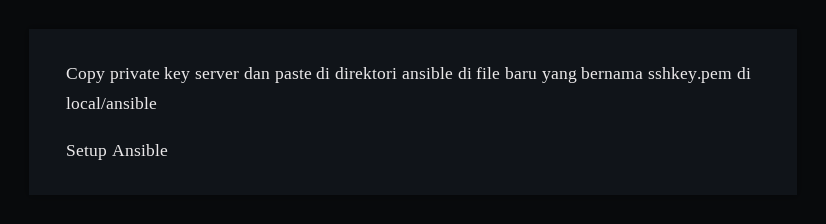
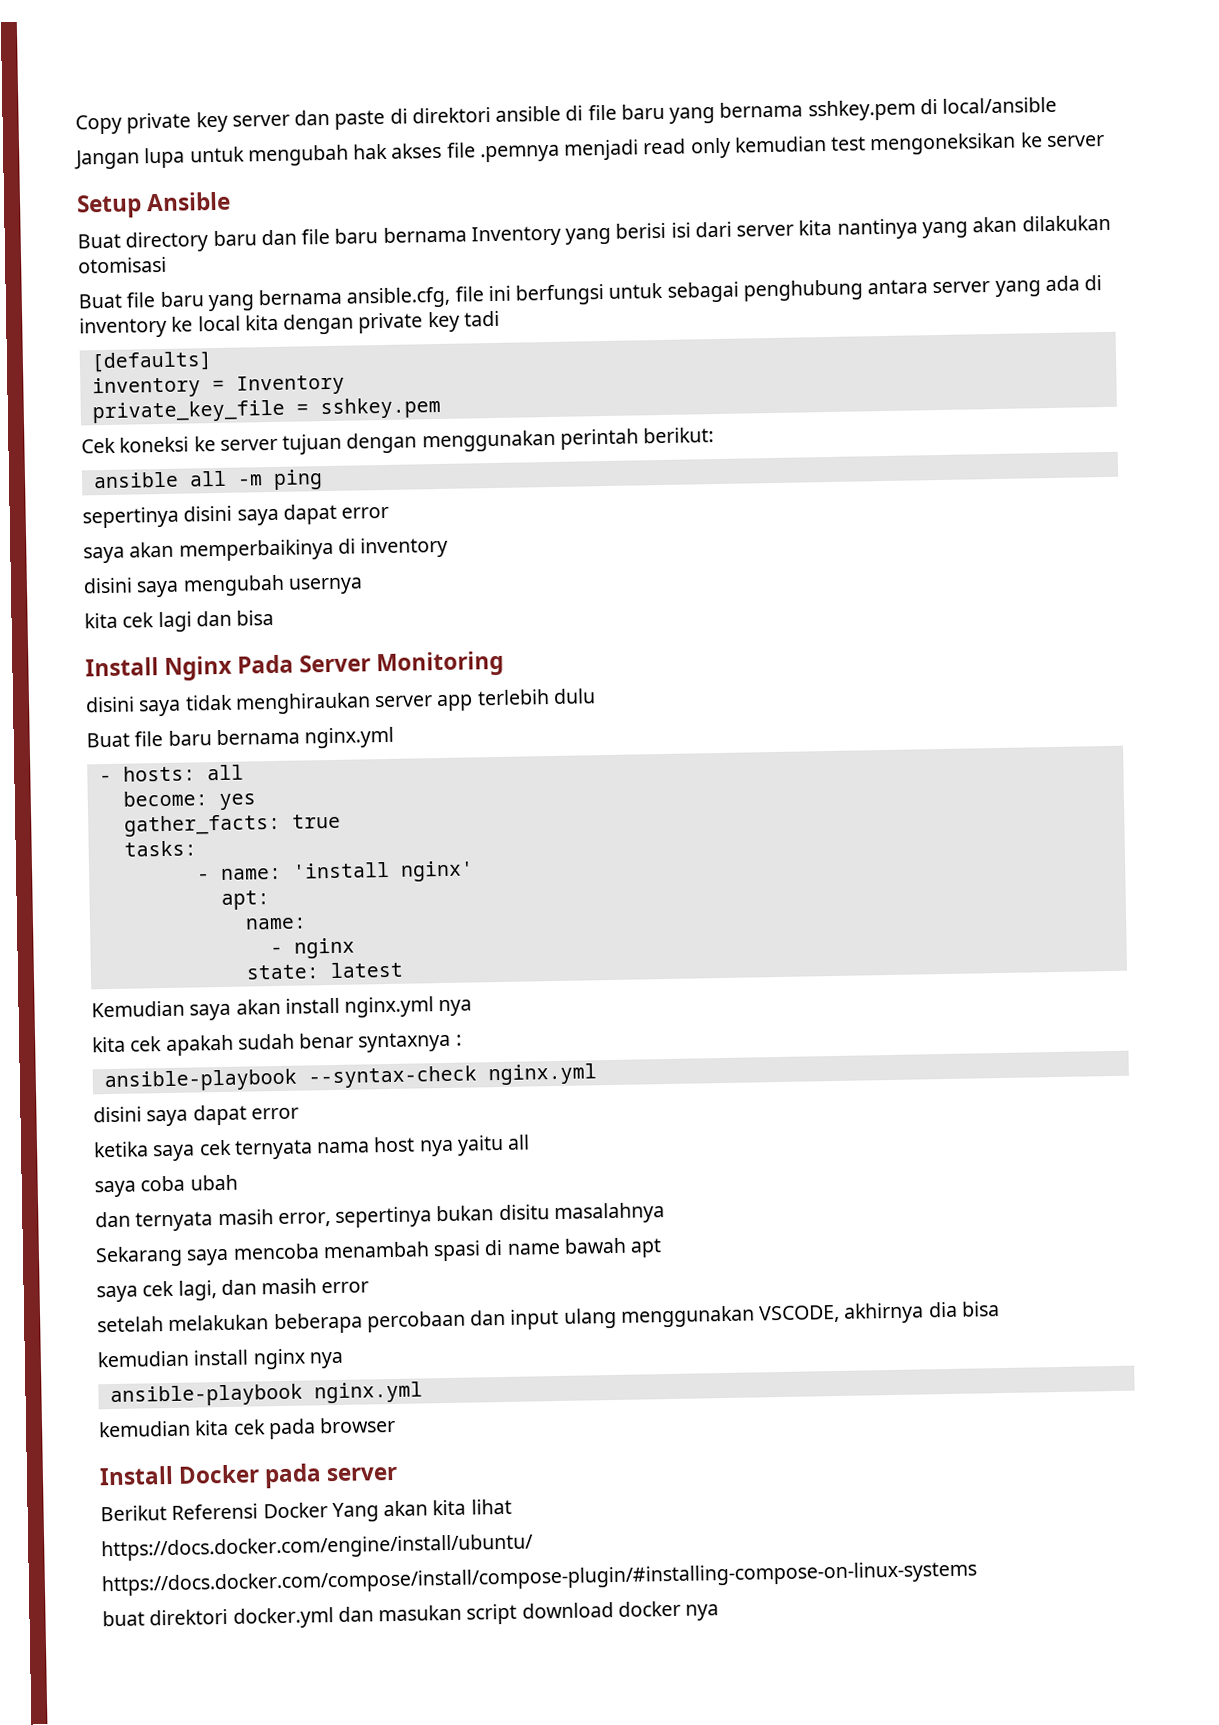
[66,144,168,160] Setup Ansible -> [74,132,1105,170] [76,191,232,219] [77,214,1111,253] [78,256,167,274] [78,275,1103,312] [79,310,500,339] [90,351,213,373] [91,374,345,399] [91,396,441,424] [81,427,715,455] [92,469,323,490] [82,503,390,529] [83,536,449,564] [83,574,363,598] [84,609,275,633] [85,650,505,681] [85,688,596,717] [86,726,395,749] [98,764,244,783] [122,790,256,811] [123,813,341,837] [123,840,197,857] [196,860,474,882] [220,890,270,910] [244,917,307,930] [269,937,355,959] [245,961,404,980] [91,996,473,1021] [92,1031,462,1057] [103,1063,597,1093] [93,1104,299,1127] [93,1134,531,1162] [94,1174,238,1198] [95,1202,665,1232] [95,1237,663,1268] [96,1278,370,1303] [97,1301,1000,1335] [97,1348,344,1370] [109,1381,423,1408] [98,1416,397,1440] [99,1463,399,1489] [100,1498,512,1523] [101,1533,534,1562] [101,1560,977,1597] [102,1600,720,1629] Jangan lupa untuk mengubah hak akses file .pemnya menjadi read only kemudian test mengoneksikan ke server // Setup Ansible // Buat directory baru dan file baru bernama Inventory yang berisi isi dari server kita nantinya yang akan dilakukan otomisasi // Buat file baru yang bernama ansible.cfg, file ini berfungsi untuk sebagai penghubung antara server yang ada di inventory ke local kita dengan private key tadi // [defaults] // inventory = Inventory // private_key_file = sshkey.pem // Cek koneksi ke server tujuan dengan menggunakan perintah berikut: // ansible all -m ping // sepertinya disini saya dapat error // saya akan memperbaikinya di inventory // disini saya mengubah usernya // kita cek lagi dan bisa // Install Nginx Pada Server Monitoring // disini saya tidak menghiraukan server app terlebih dulu // Buat file baru bernama nginx.yml // - hosts: all // become: yes // gather_facts: true // tasks: // - name: 'install nginx' // apt: // name: // - nginx // state: latest // Kemudian saya akan install nginx.yml nya // kita cek apakah sudah benar syntaxnya : // ansible-playbook --syntax-check nginx.yml // disini saya dapat error // ketika saya cek ternyata nama host nya yaitu all // saya coba ubah // dan ternyata masih error, sepertinya bukan disitu masalahnya // Sekarang saya mencoba menambah spasi di name bawah apt // saya cek lagi, dan masih error // setelah melakukan beberapa percobaan dan input ulang menggunakan VSCODE, akhirnya dia bisa // kemudian install nginx nya // ansible-playbook nginx.yml // kemudian kita cek pada browser // Install Docker pada server // Berikut Referensi Docker Yang akan kita lihat // https://docs.docker.com/engine/install/ubuntu/ // https://docs.docker.com/compose/install/compose-plugin/#installing-compose-on-linux-systems // buat direktori docker.yml dan masukan script download docker nya

